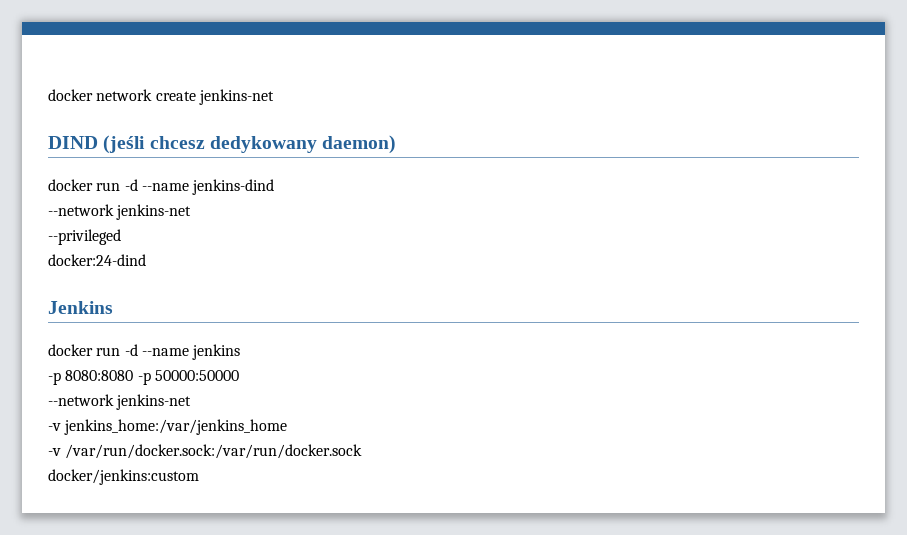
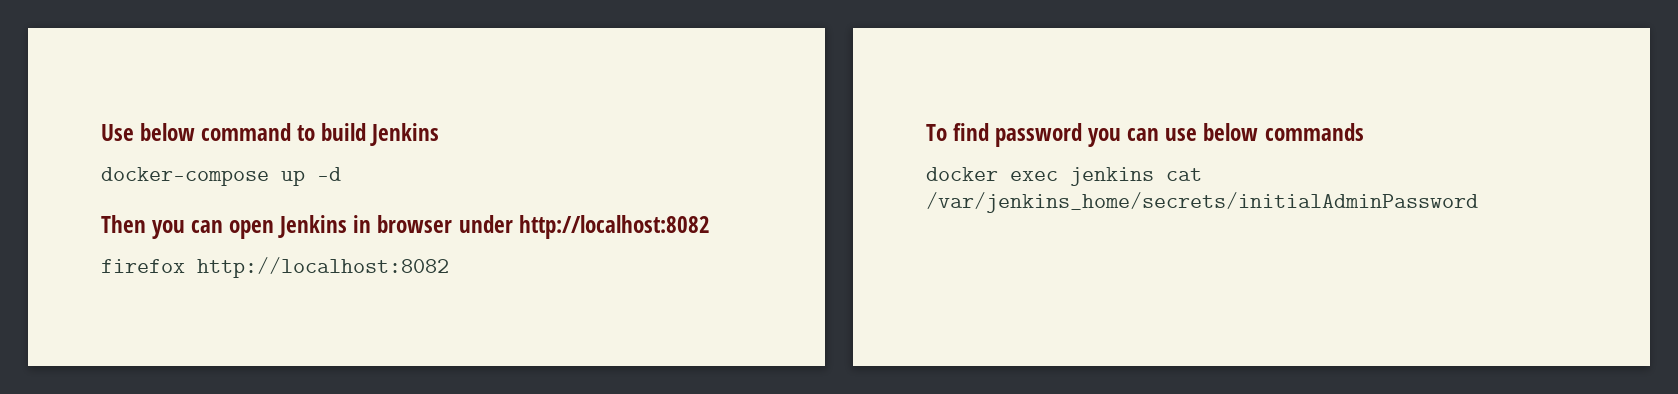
[48,89,274,105] [48,135,397,154] [48,179,275,195] [48,204,192,220] [48,229,121,245] [48,254,146,266] [48,301,113,314] [48,344,241,360] [48,370,239,385] [48,394,192,410] [48,419,288,435] [48,444,363,459] [48,469,199,485] docker network create jenkins-net // DIND (jeśli chcesz dedykowany daemon) // docker run -d --name jenkins-dind // --network jenkins-net // --privileged // docker:24-dind // Jenkins // docker run -d --name jenkins // -p 8080:8080 -p 50000:50000 // --network jenkins-net // -v jenkins_home:/var/jenkins_home // -v /var/run/docker.sock:/var/run/docker.sock // docker/jenkins:custom -> [101,123,440,146] [101,167,341,186] [101,215,710,239] [101,257,449,278] [926,123,1364,147] [926,167,1202,186] [926,192,1478,213] Use below command to build Jenkins // docker-compose up -d // Then you can open Jenkins in browser under http://localhost:8082 // firefox http://localhost:8082 // To find password you can use below commands // docker exec jenkins cat /var/jenkins_home/secrets/initialAdminPassword

